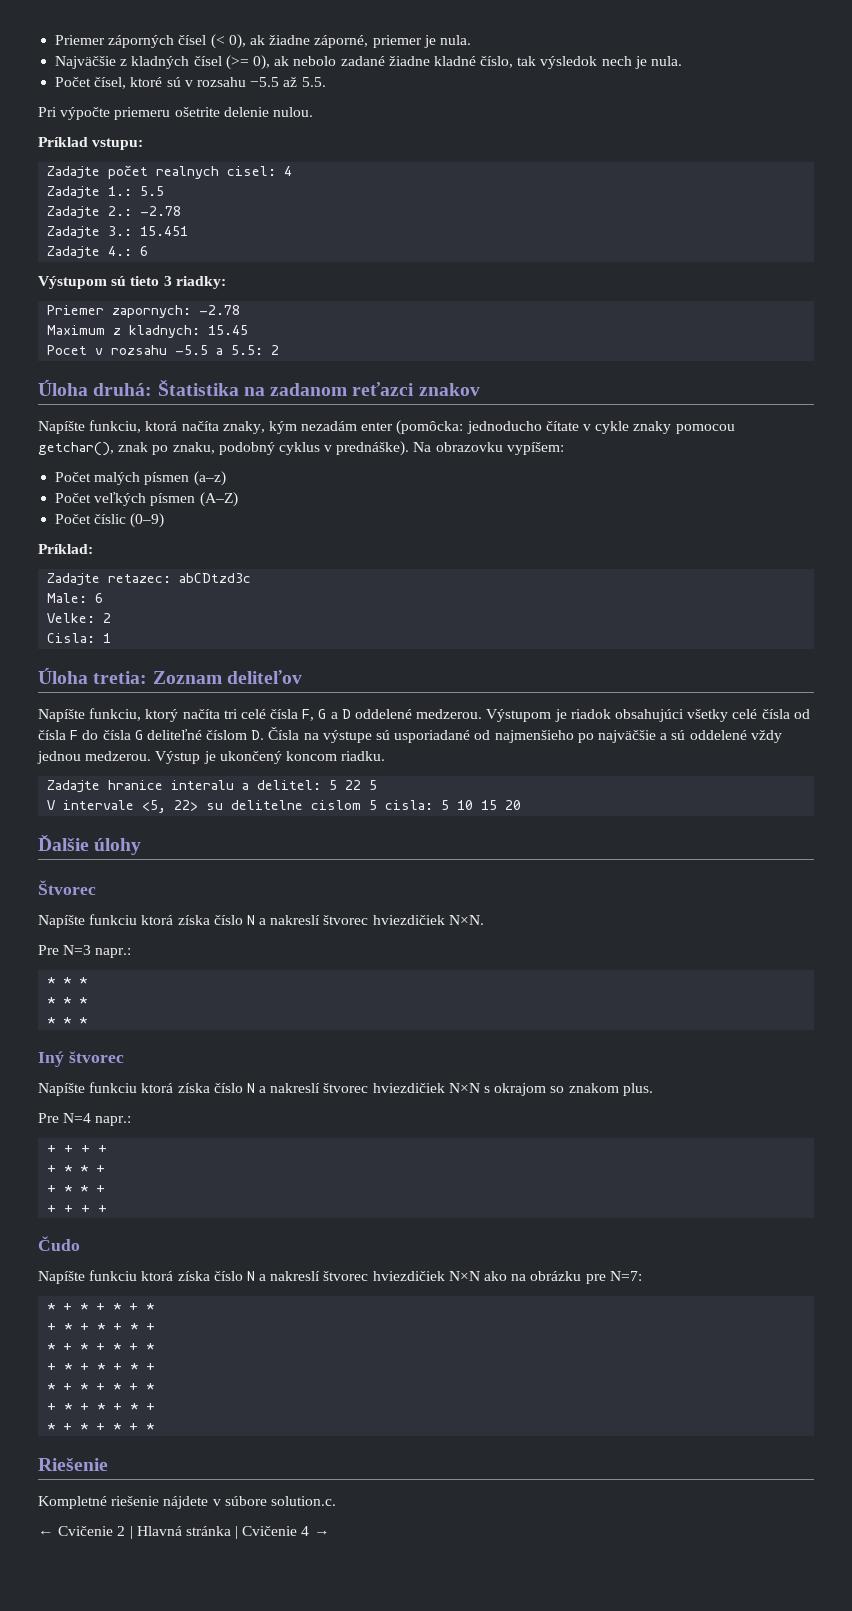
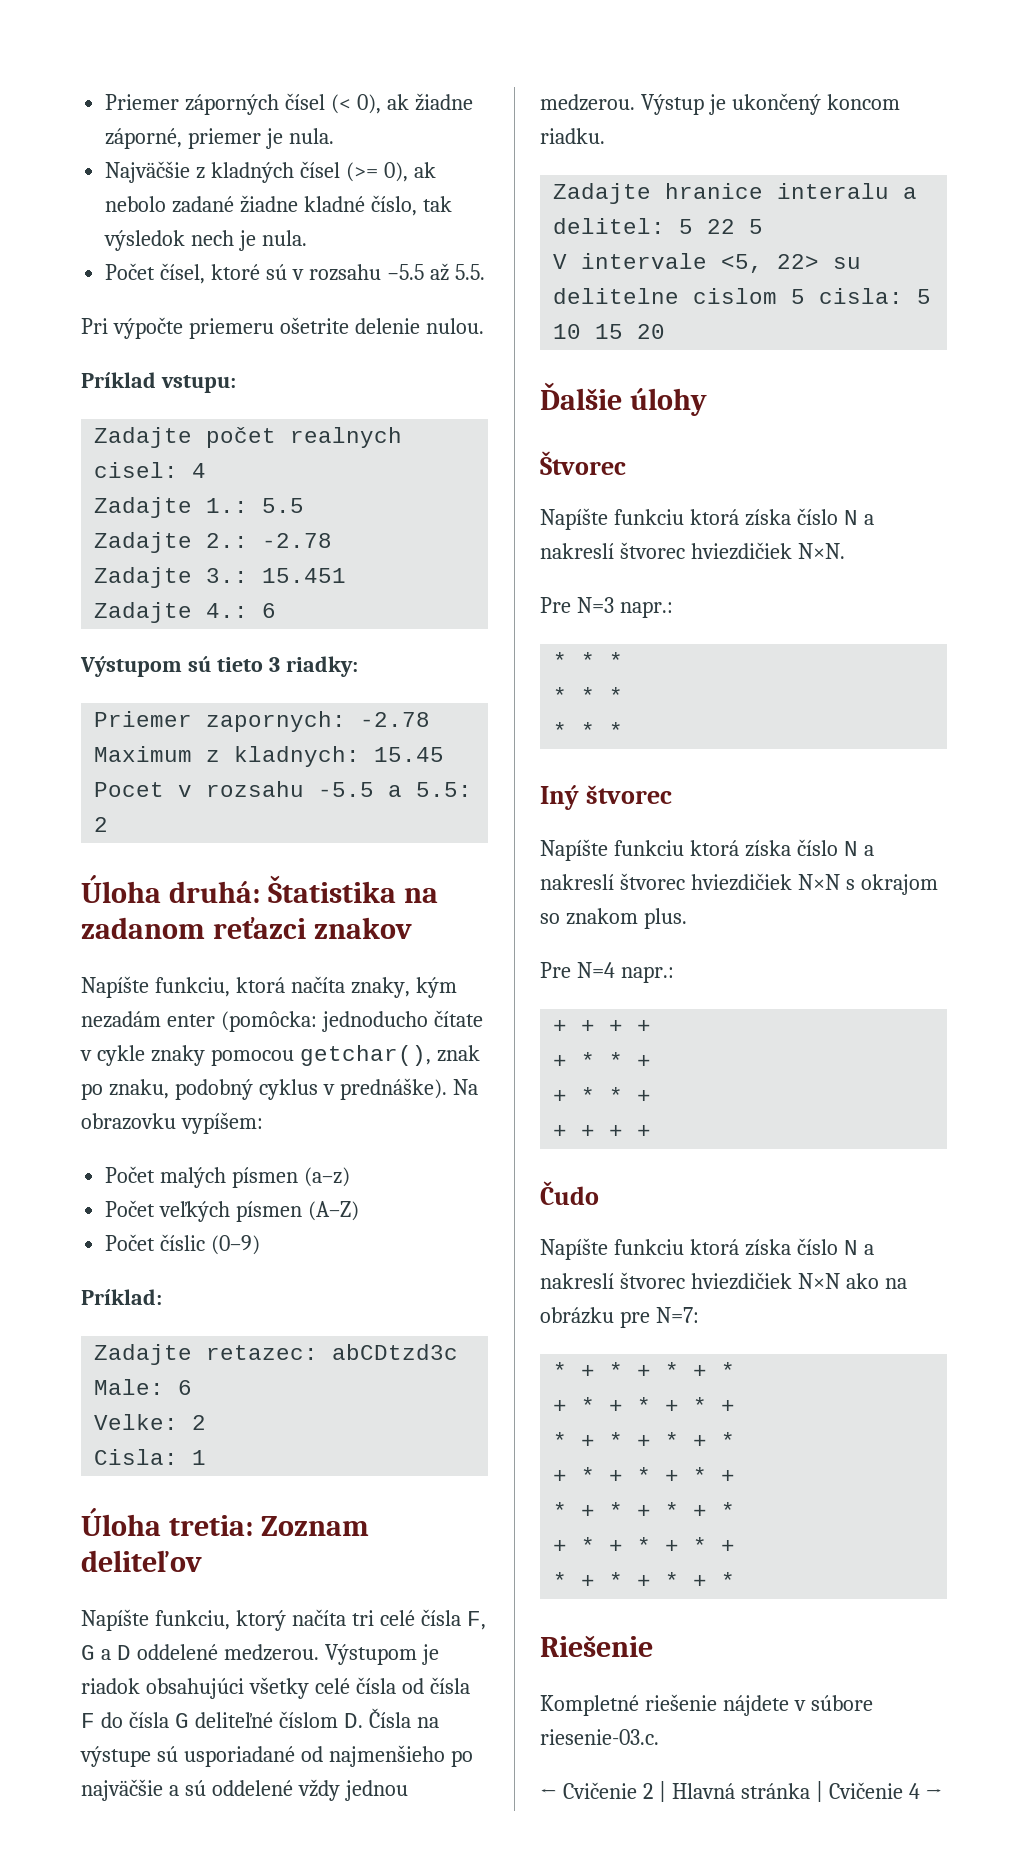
[270,1496,336,1506] solution.c. -> [540,1729,659,1745] riesenie-03.c.

